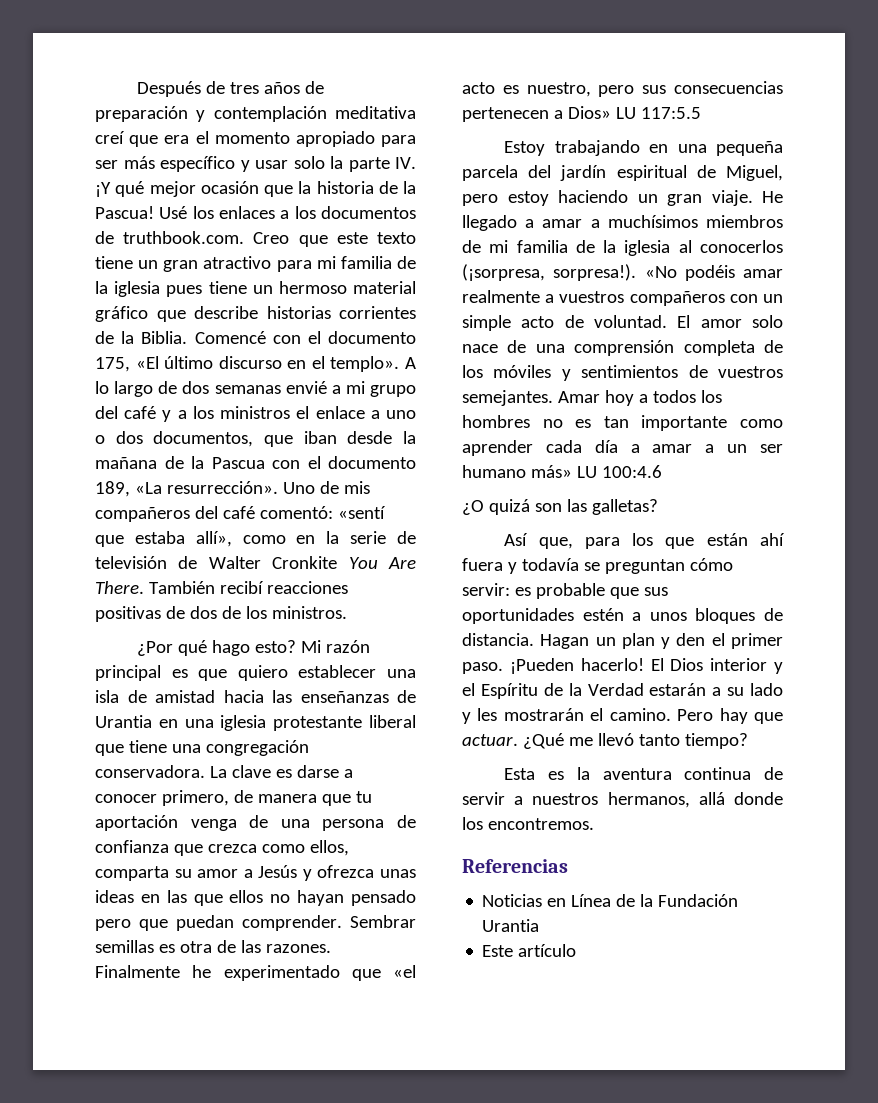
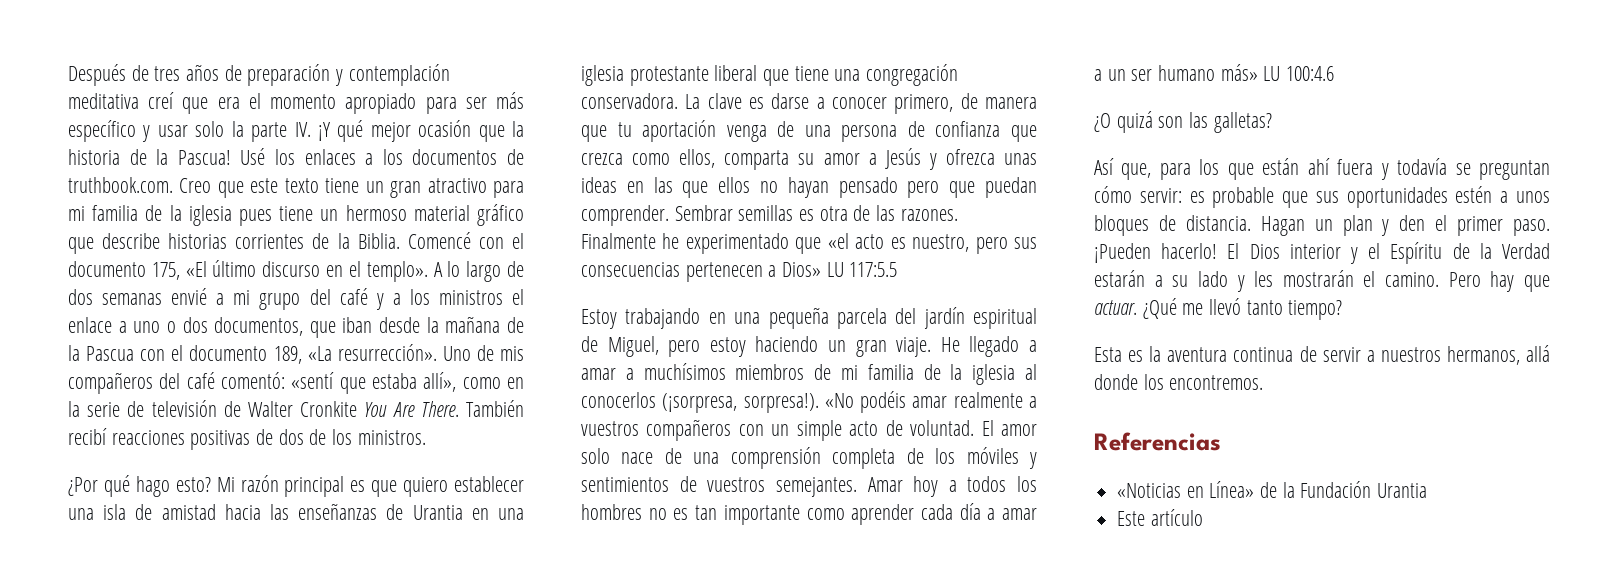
[482,894,612,907] Noticias en Línea -> [1117,481,1255,498] «Noticias en Línea»

